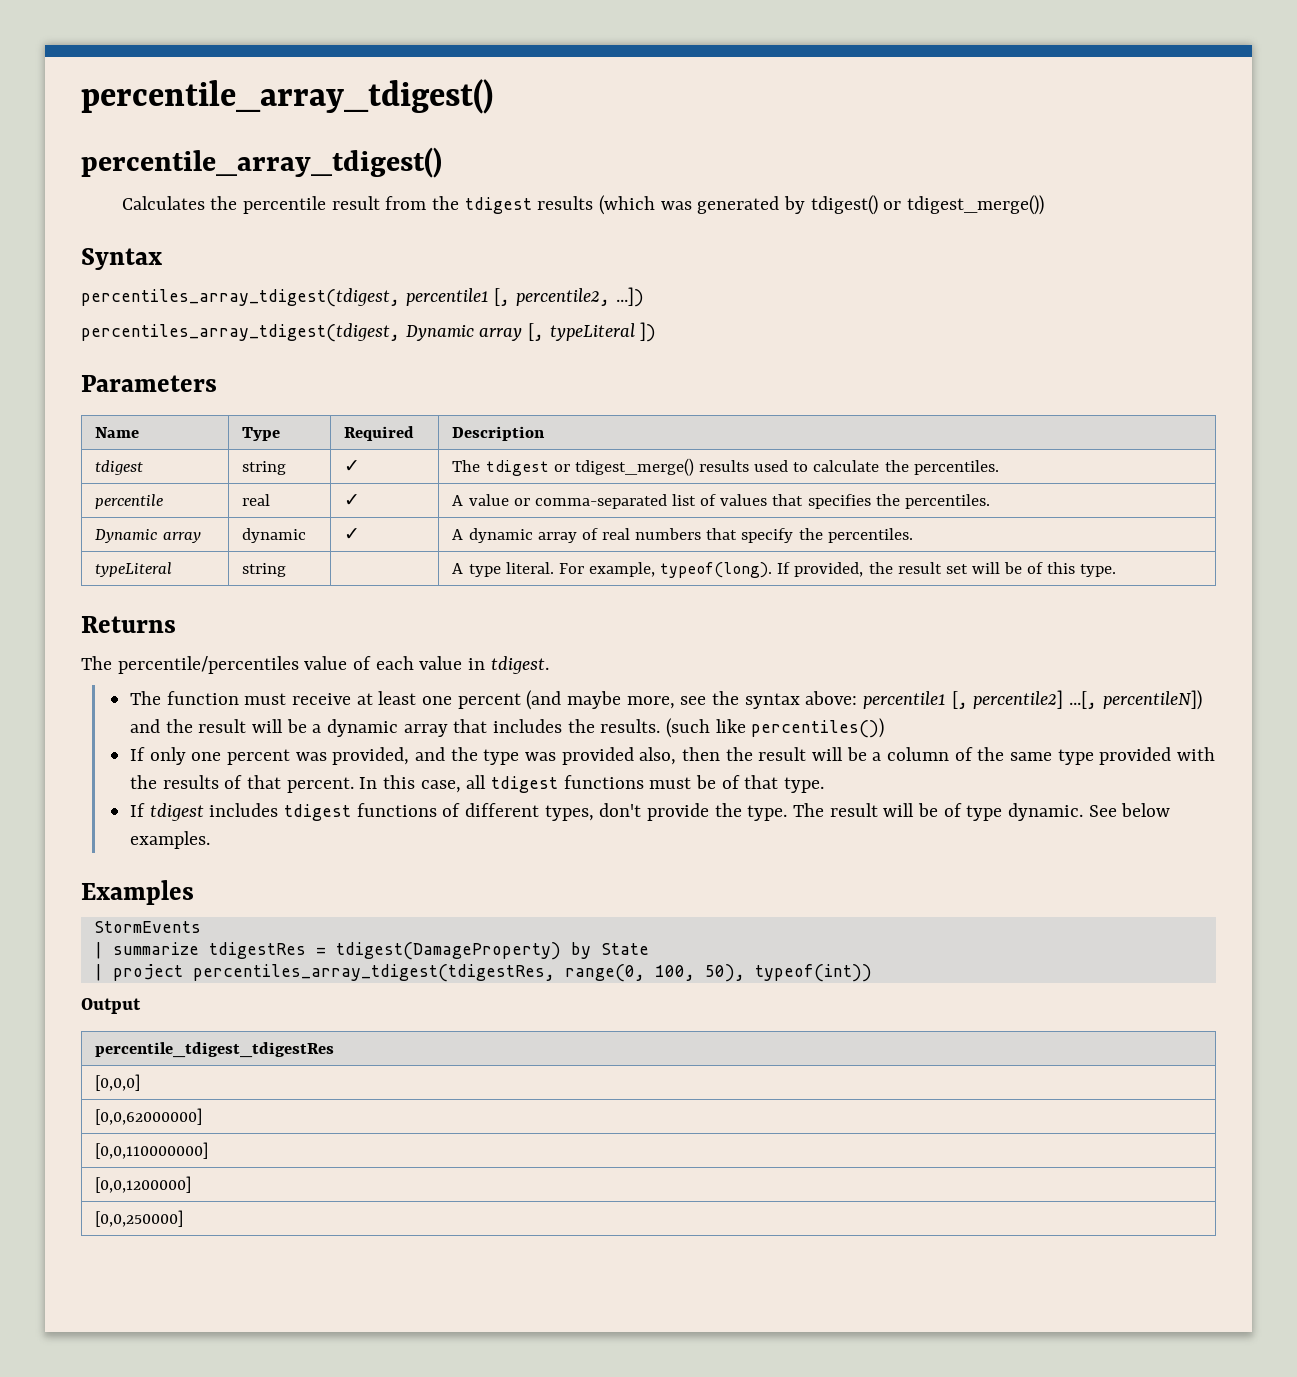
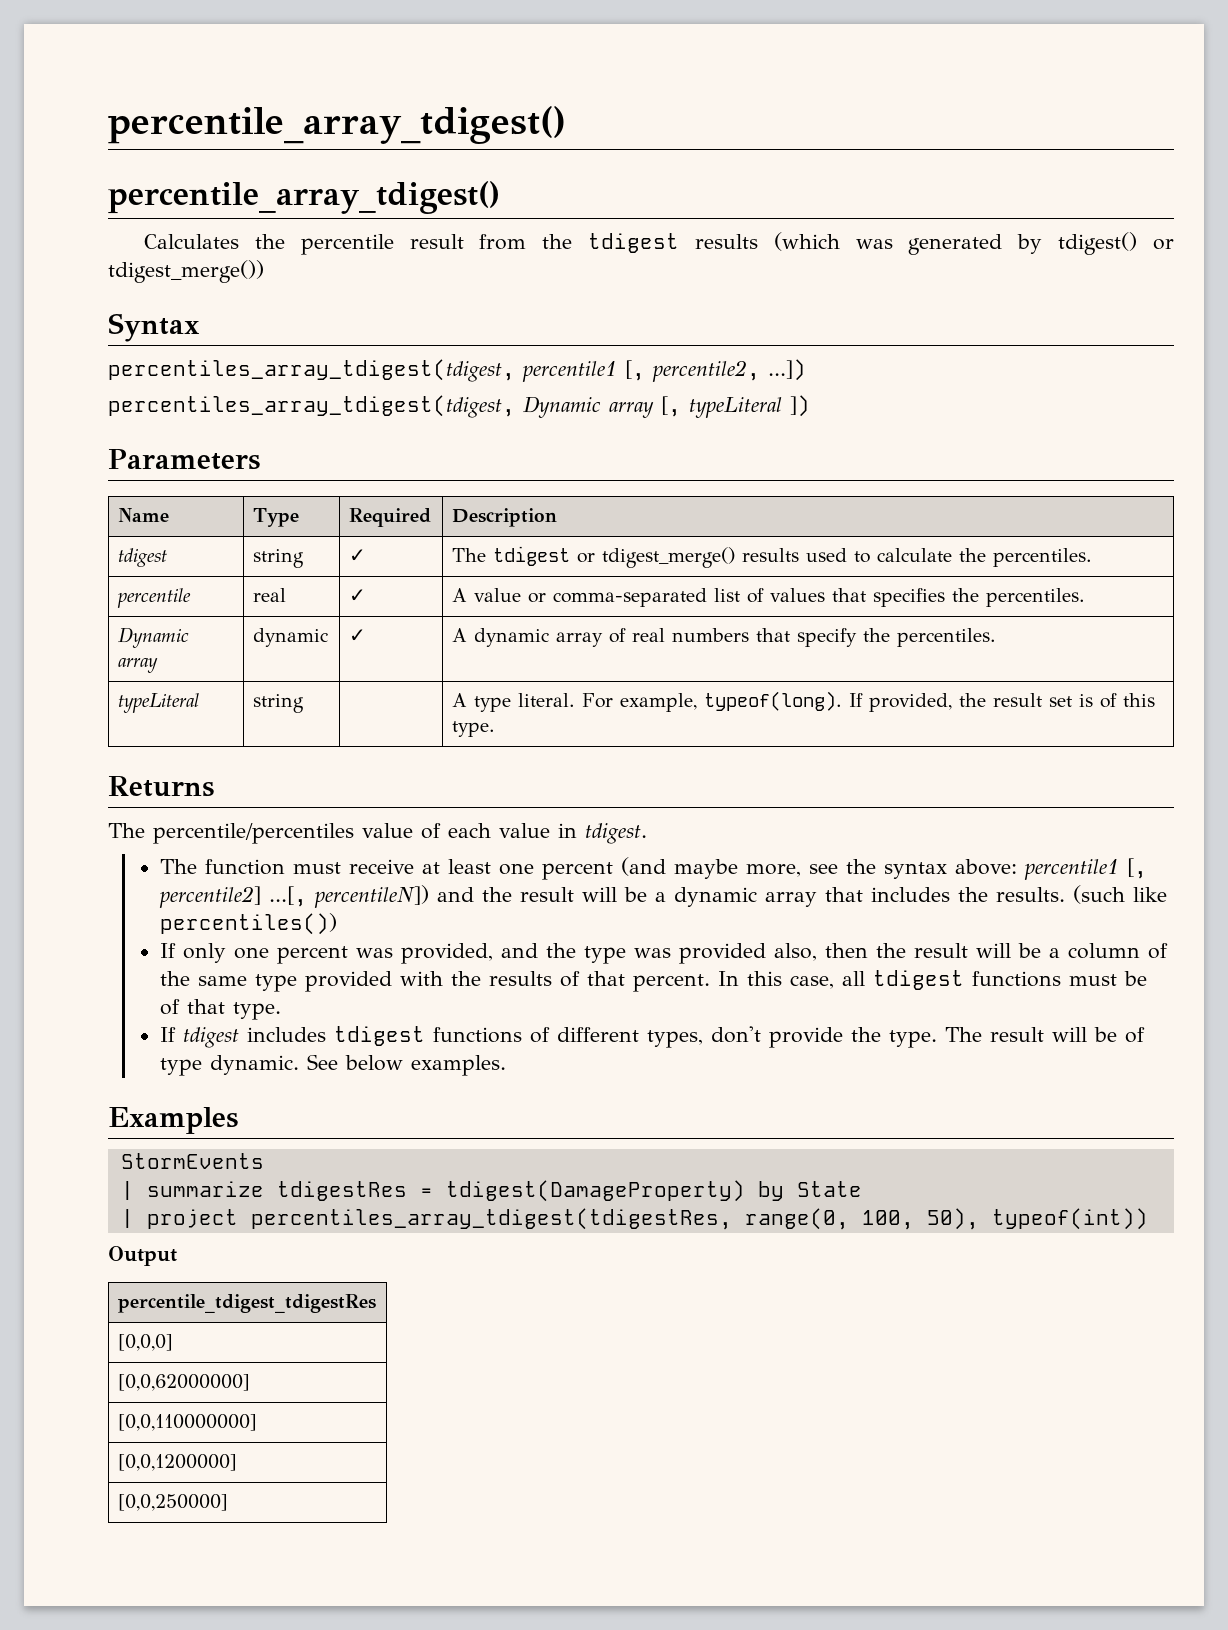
[971,562,1023,574] will be -> [1078,694,1093,707] is

